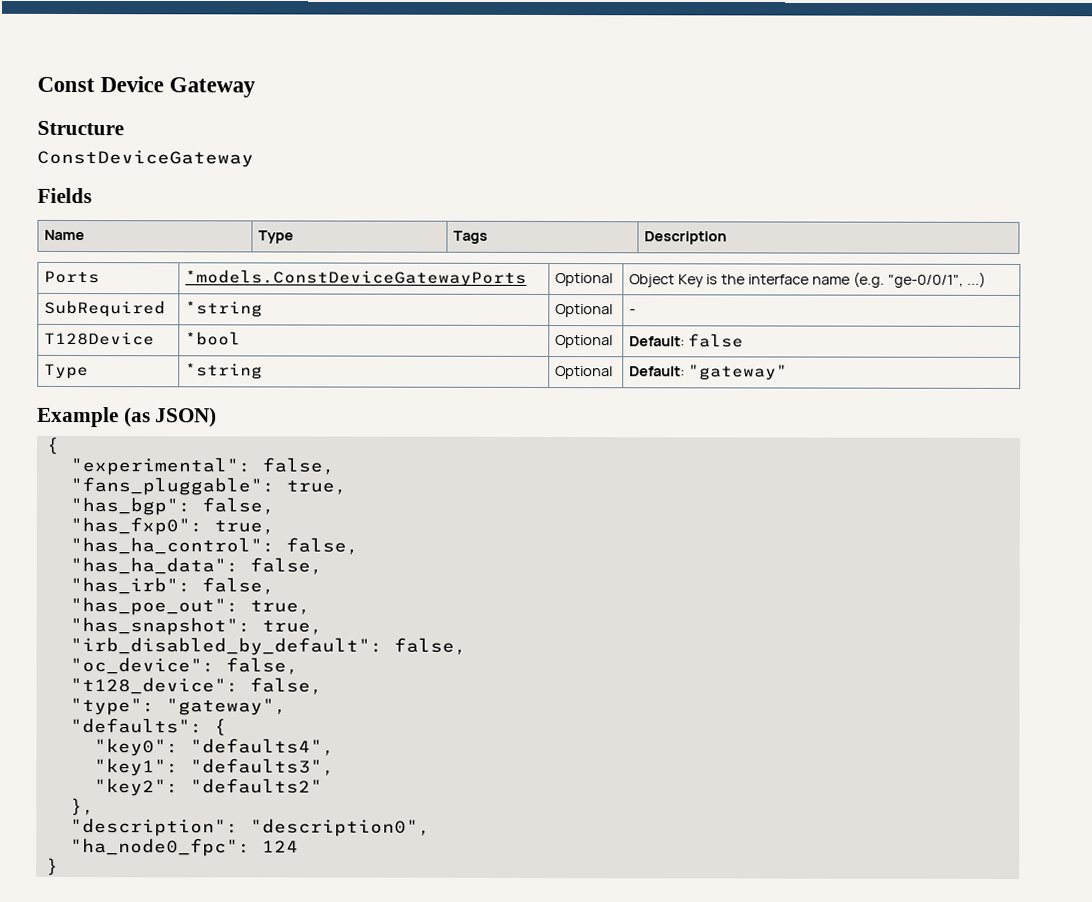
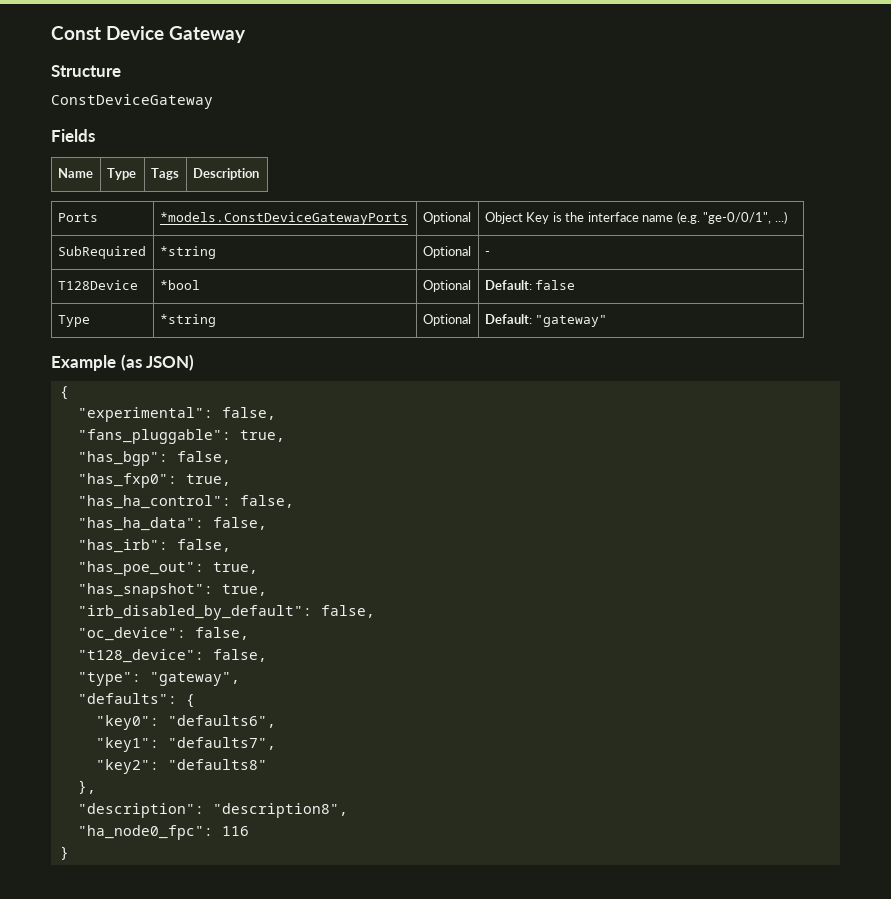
[189,738,335,756] "defaults4", -> [167,715,276,728] "defaults6",
[189,758,335,776] "defaults3", -> [167,737,276,750] "defaults7",
[189,778,323,794] "defaults2" -> [167,759,267,770] "defaults8"
[249,818,431,837] "description0", -> [212,803,348,818] "description8",
[261,840,299,853] 124 -> [221,826,249,836] 116

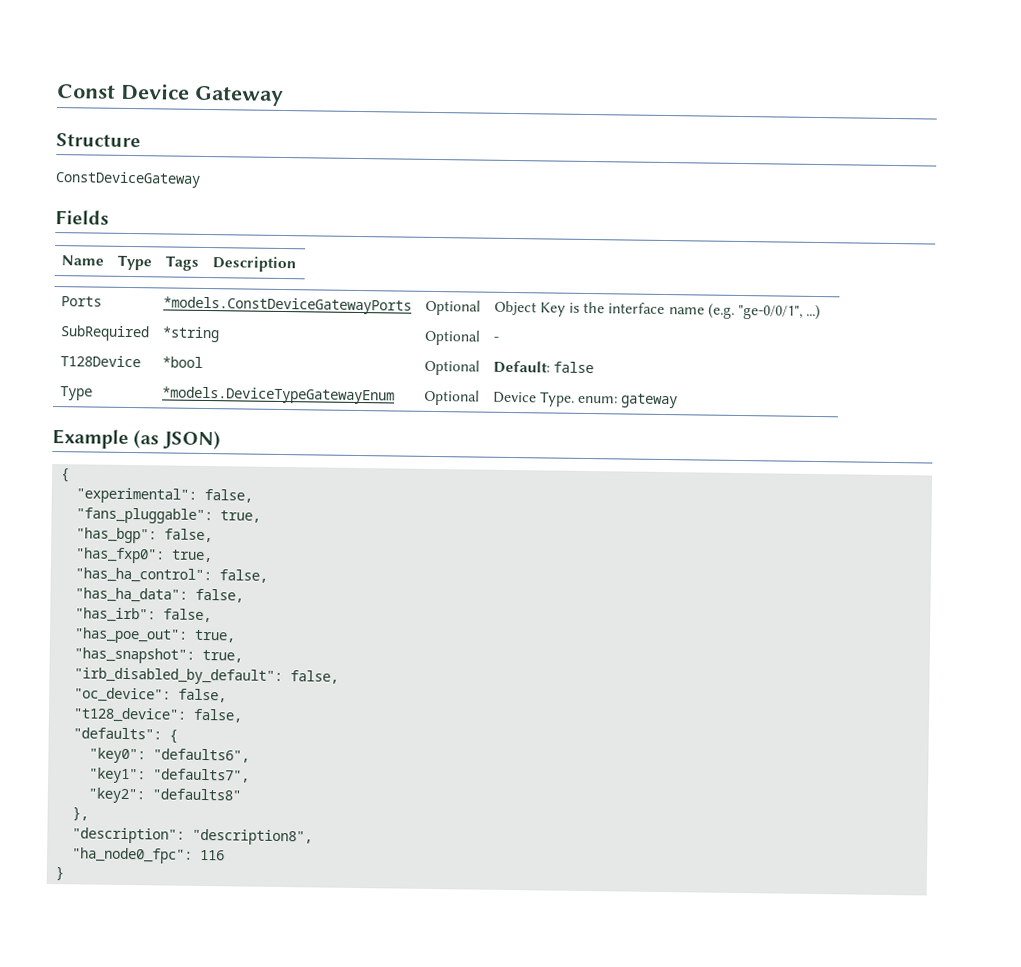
[159,314,216,327] [422,314,471,326] [484,314,608,327] *string | Optional | Default: "gateway" -> [161,386,395,405] [423,389,480,406] [492,391,679,409] *models.DeviceTypeGatewayEnum | Optional | Device Type. enum: gateway
[77,672,240,686] // "type": "gateway", -> (244, 715) none

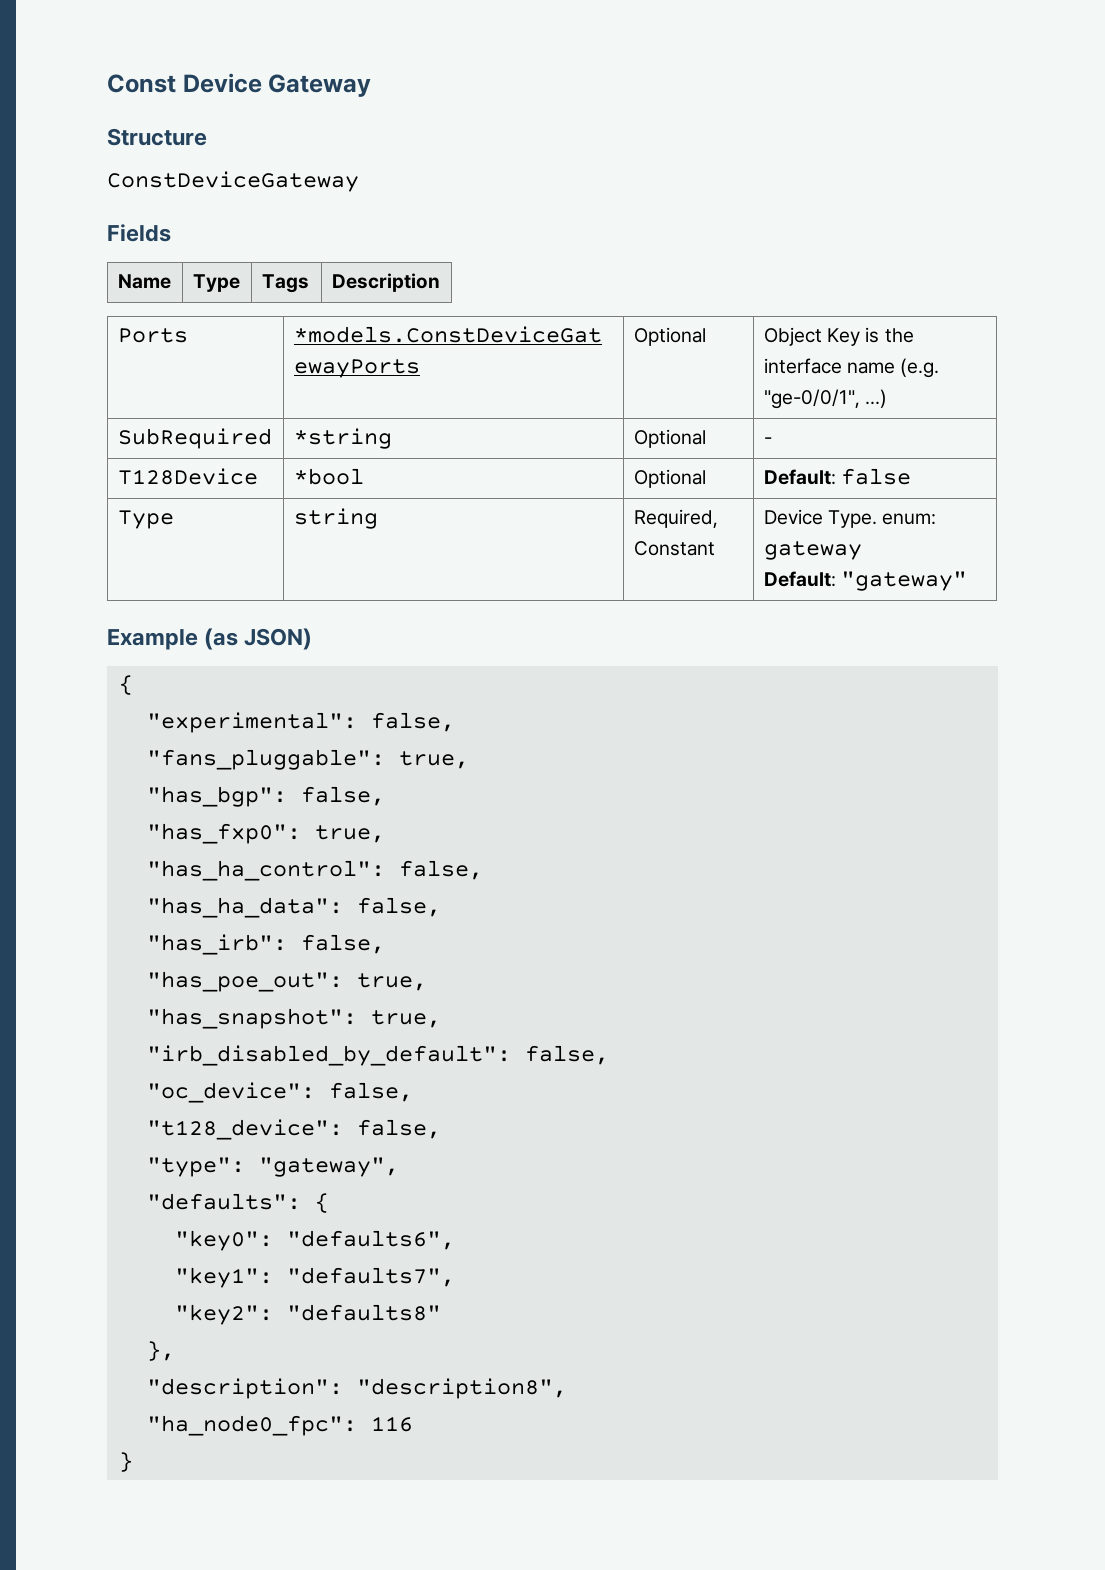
[161,386,395,405] [423,389,480,406] *models.DeviceTypeGatewayEnum | Optional -> [293,508,378,529] [633,509,718,528] [633,541,715,556] string | Required, Constant
(679, 401) none -> [763,571,967,591] // Default: "gateway"
(244, 715) none -> [146,1157,399,1177] // "type": "gateway",

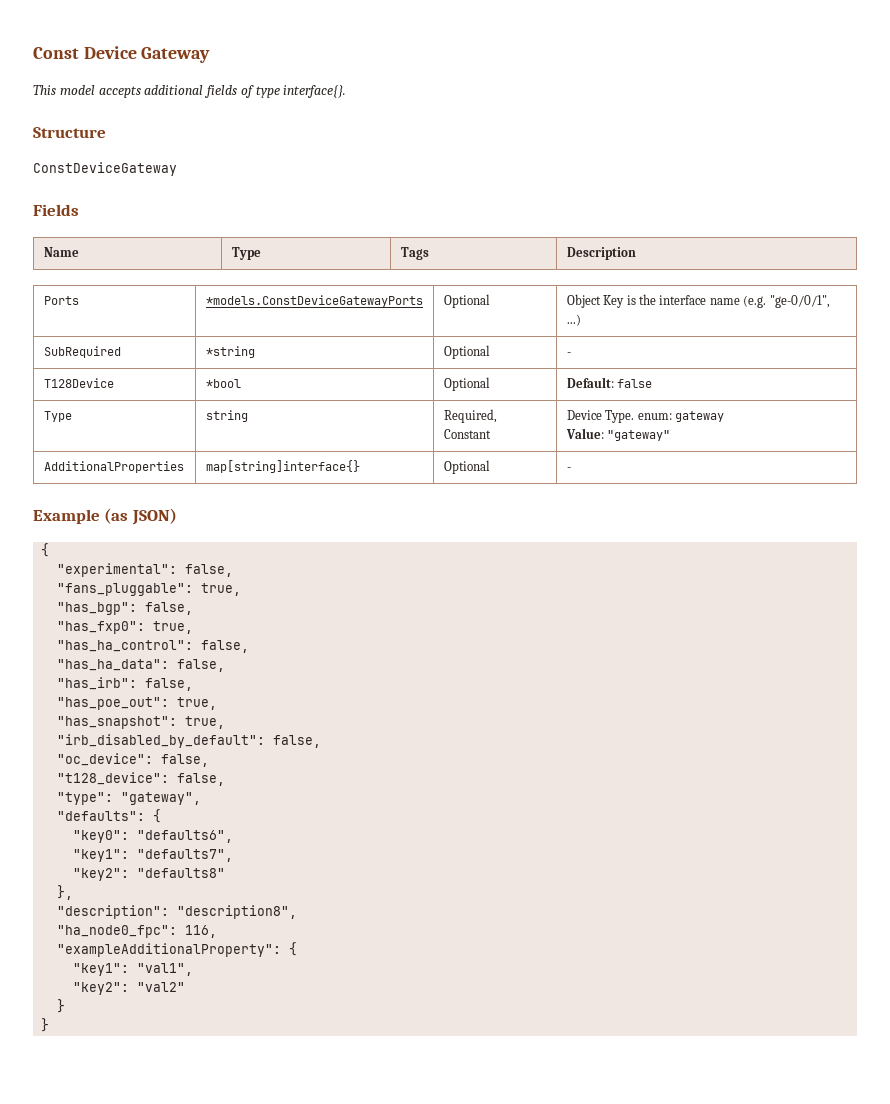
(372, 85) none -> [33,85,347,98] // This model accepts additional fields of type interface{}.
[763,571,836,587] Default: -> [565,428,604,439] Value:
(967, 581) none -> [43,461,184,473] [205,460,360,473] [443,460,490,474] [566,467,571,471] // AdditionalProperties | map[string]interface{} | Optional | -
[370,1416,413,1432] [118,1452,133,1472] 116 // } -> [185,925,218,938] [57,942,298,957] [73,963,194,976] [73,982,186,995] [57,999,66,1013] [41,1018,50,1032] 116, // "exampleAdditionalProperty": { // "key1": "val1", // "key2": "val2" // } // }

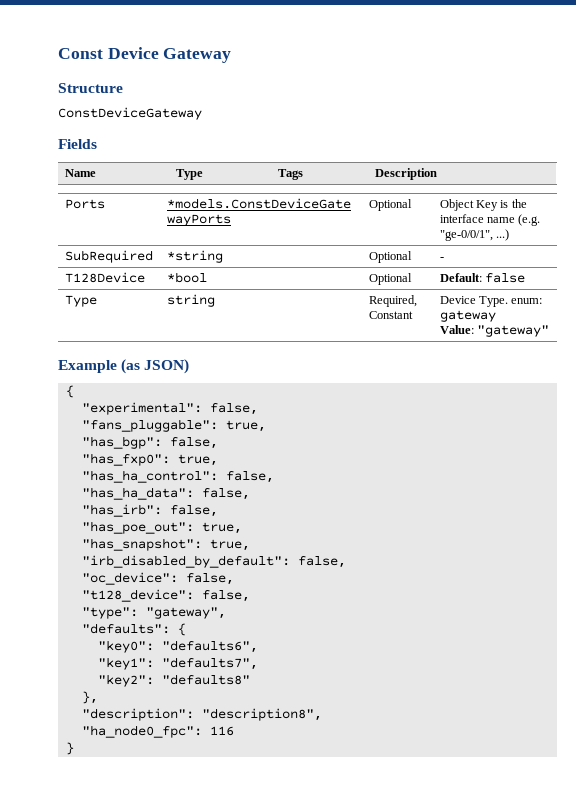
[33,85,347,98] // This model accepts additional fields of type interface{}. -> (232, 55) none
[43,461,184,473] [205,460,360,473] [443,460,490,474] [566,467,571,471] // AdditionalProperties | map[string]interface{} | Optional | - -> (550, 331) none
[185,925,218,938] [57,942,298,957] [73,963,194,976] [73,982,186,995] [57,999,66,1013] [41,1018,50,1032] 116, // "exampleAdditionalProperty": { // "key1": "val1", // "key2": "val2" // } // } -> [209,726,234,736] [65,742,74,755] 116 // }

